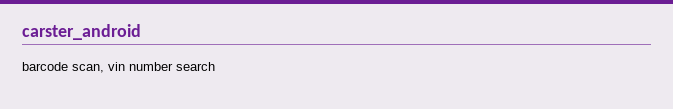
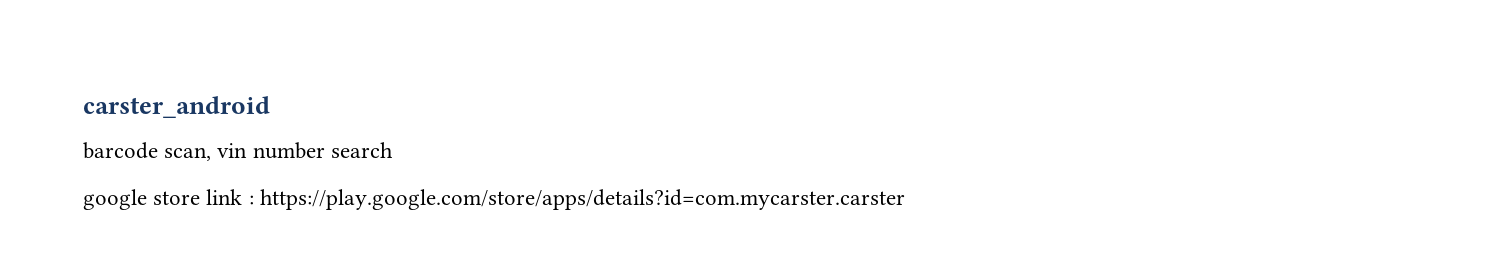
(215, 66) none -> [83,189,905,210] // google store link : https://play.google.com/store/apps/details?id=com.mycarster.carster

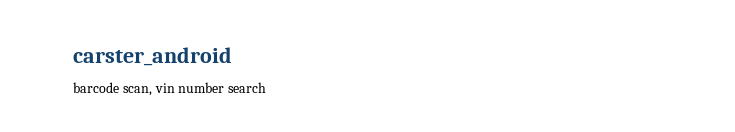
[83,189,905,210] // google store link : https://play.google.com/store/apps/details?id=com.mycarster.carster -> (267, 87) none

